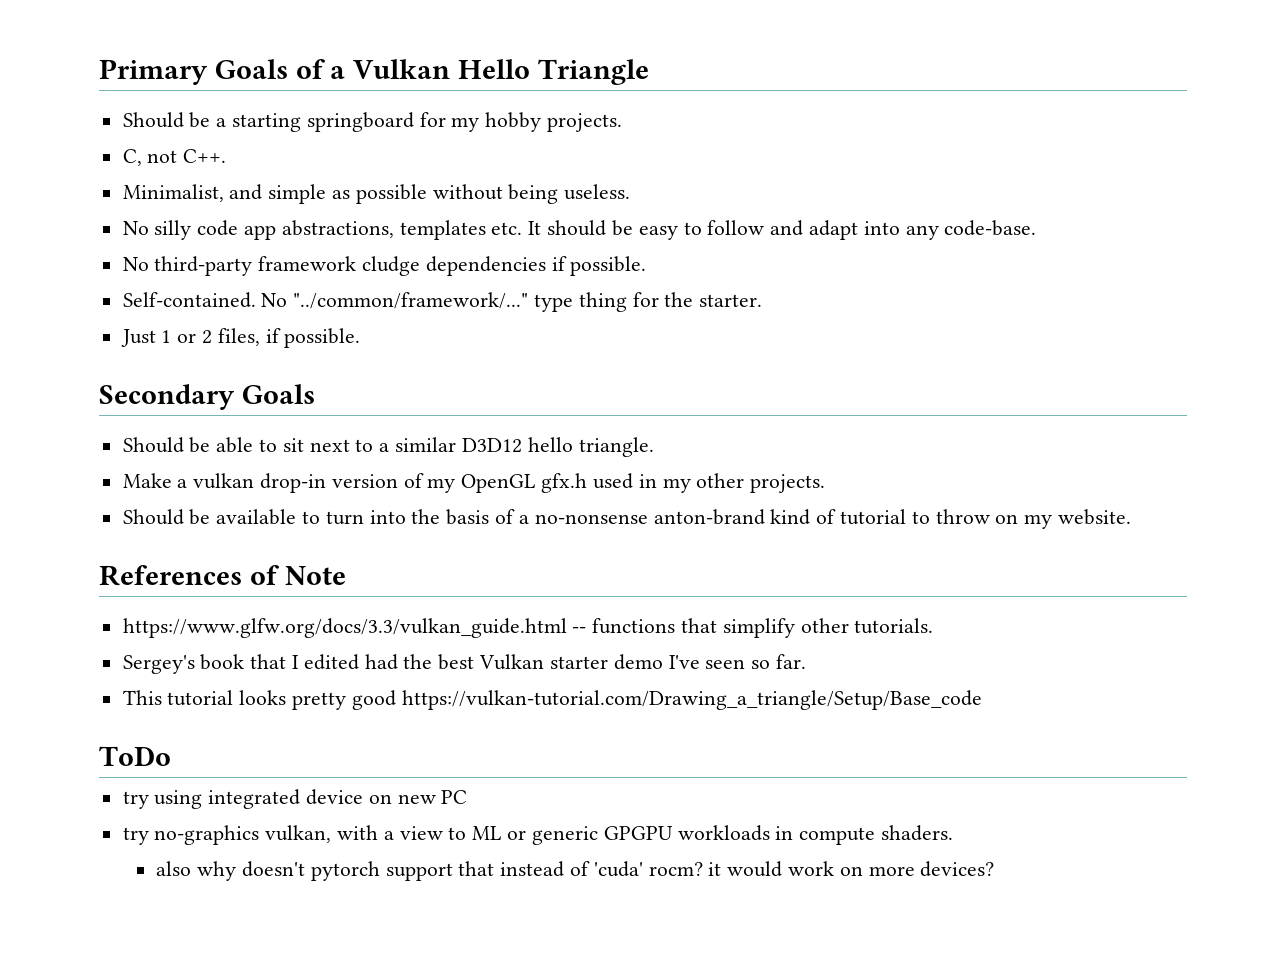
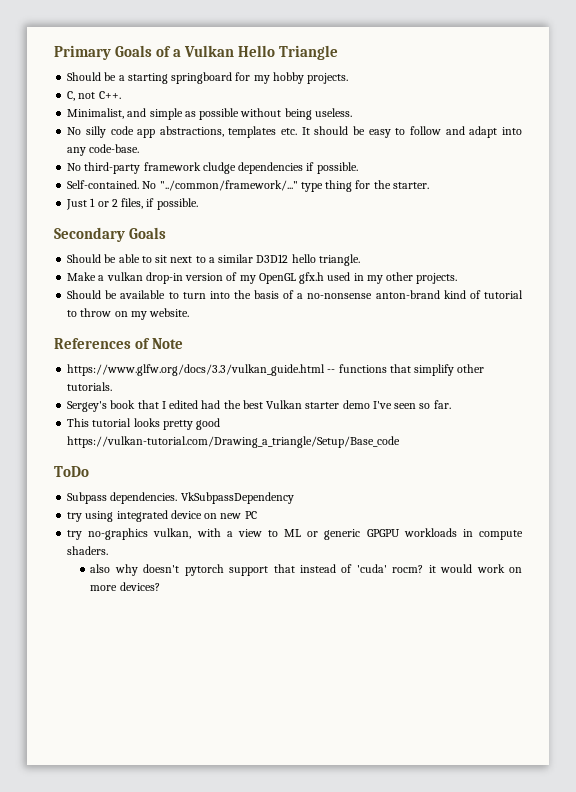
(171, 756) none -> [67,492,294,504] // Subpass dependencies. VkSubpassDependency

